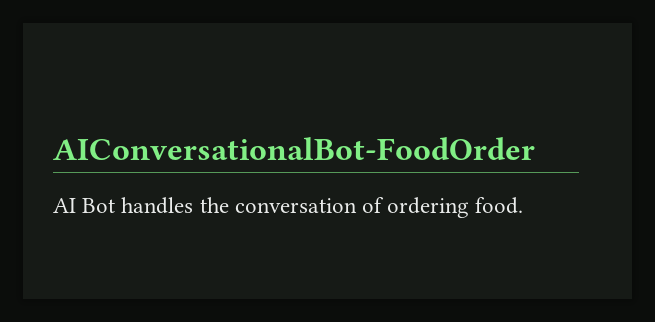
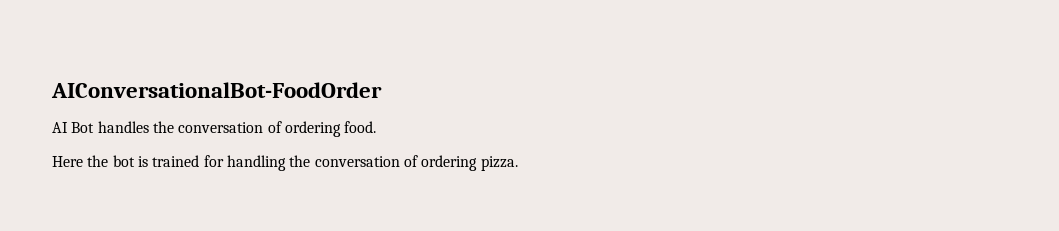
(524, 205) none -> [52,155,518,171] // Here the bot is trained for handling the conversation of ordering pizza.

